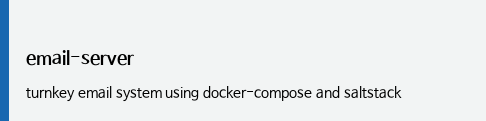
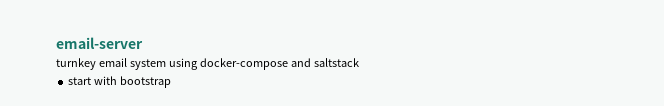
(402, 92) none -> [68,76,172,88] // start with bootstrap

